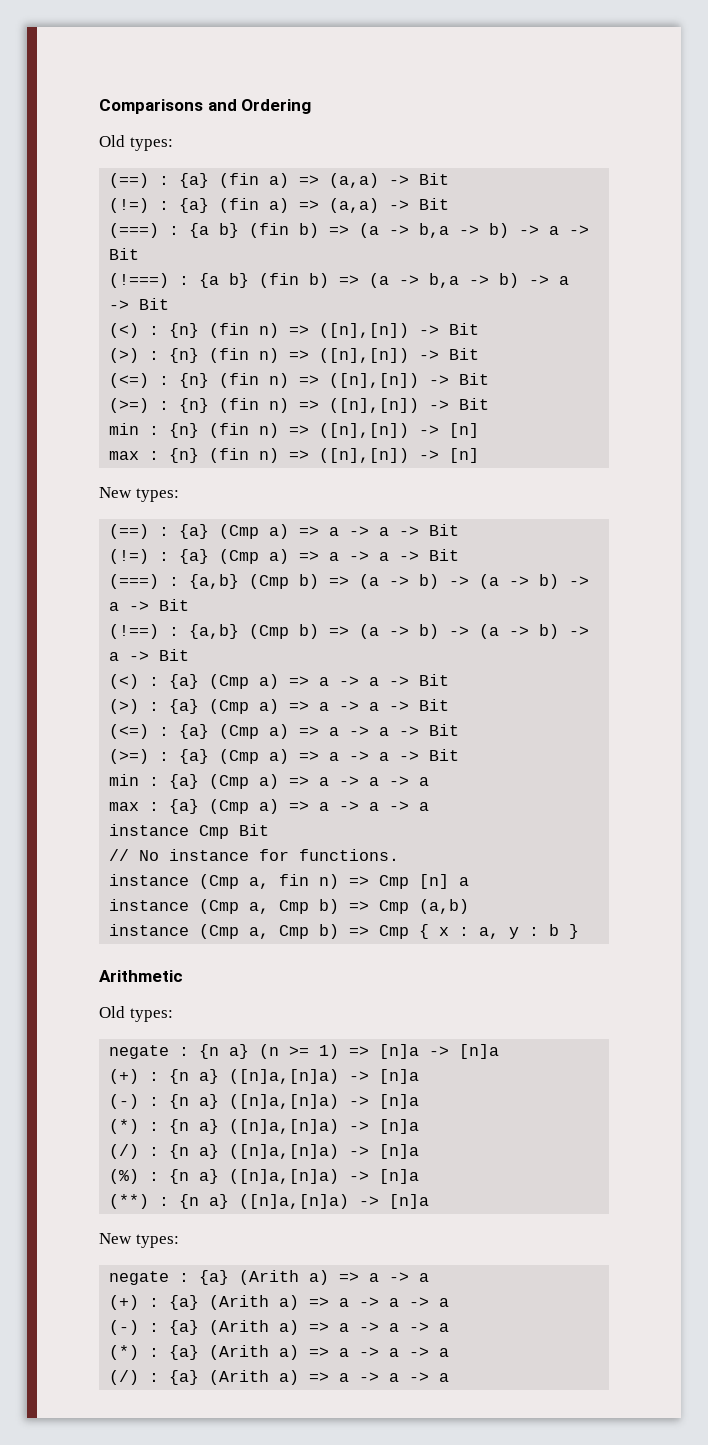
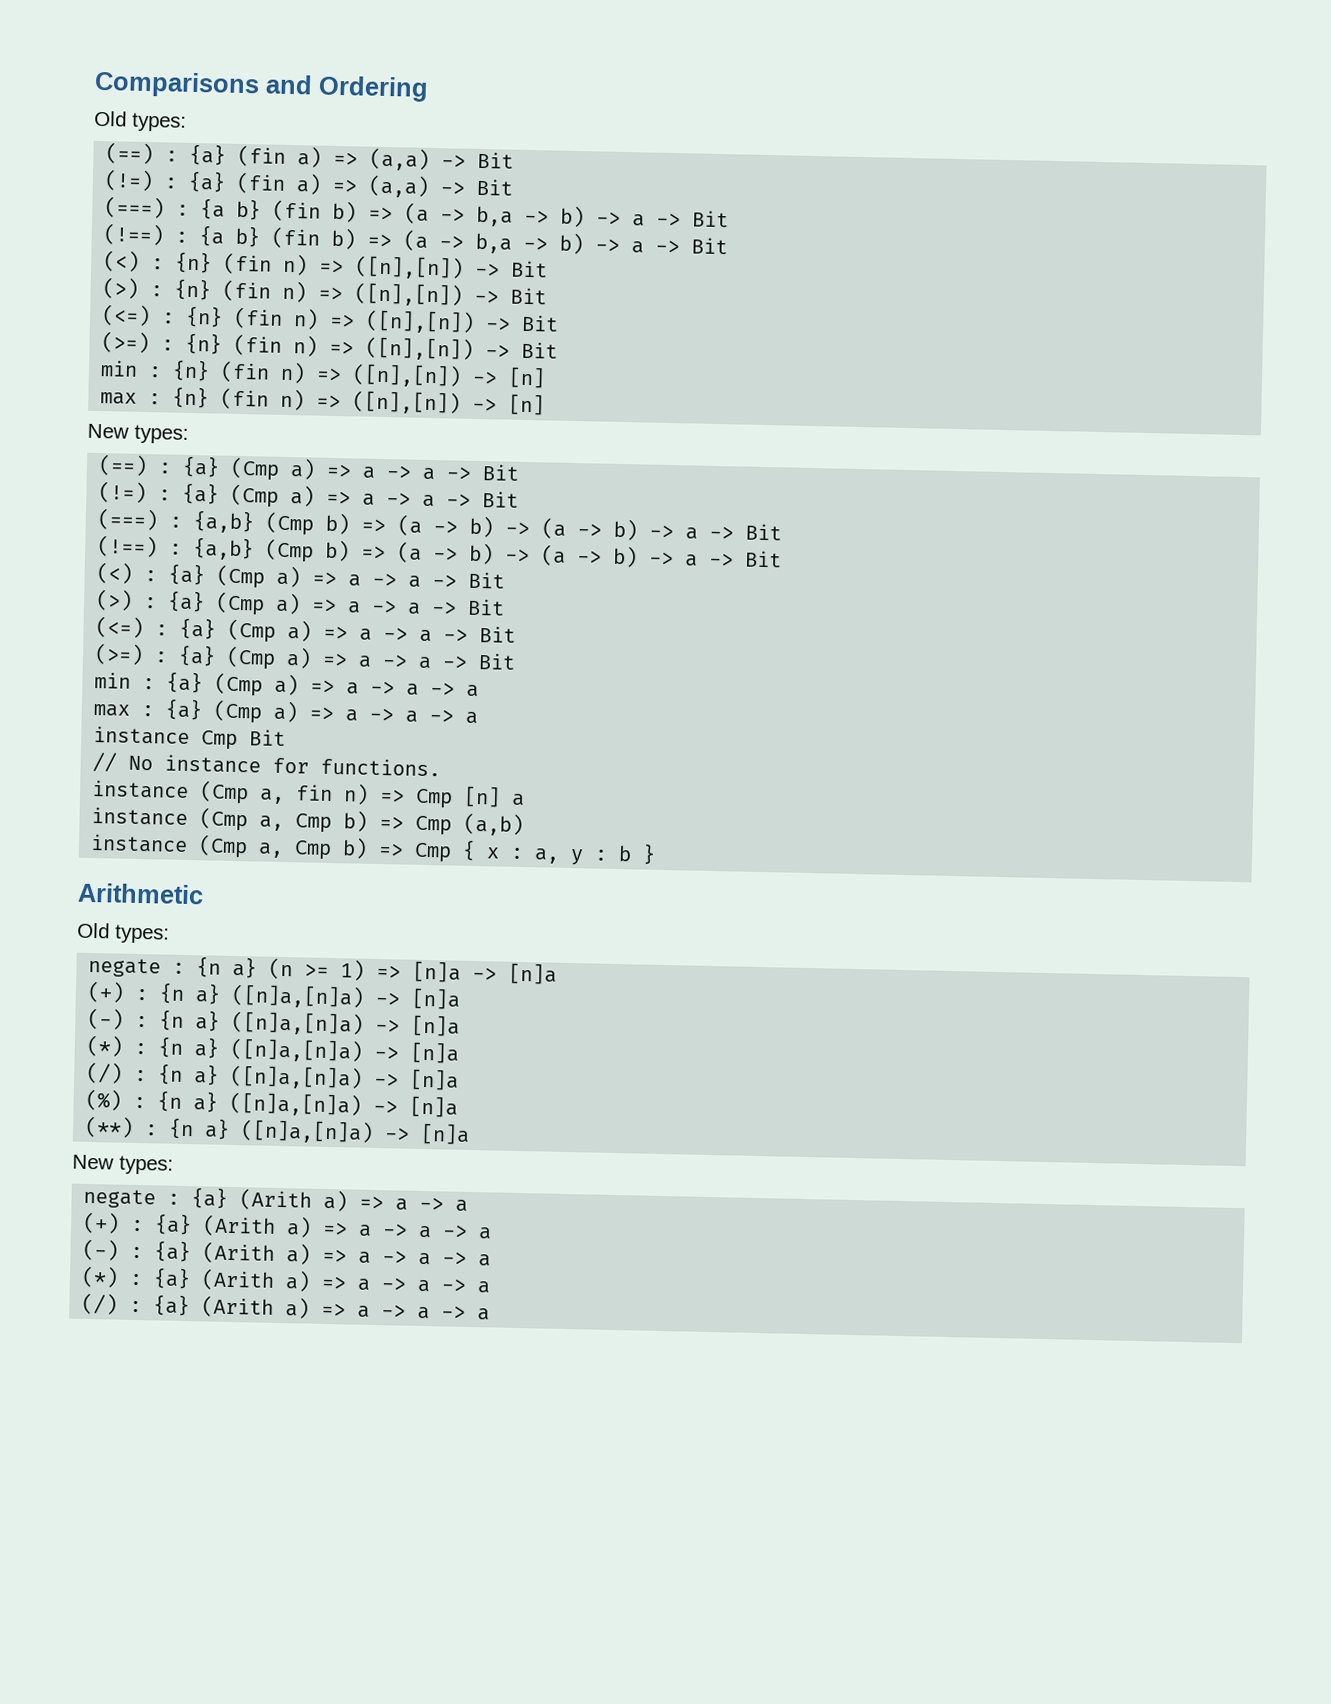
[109,273,170,288] (!===) -> [103,223,166,246] (!==)

